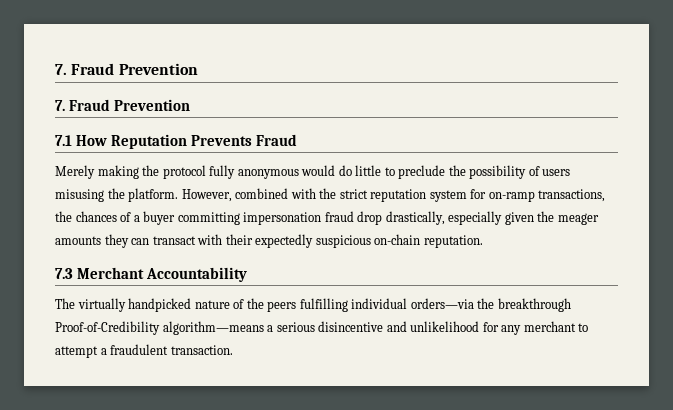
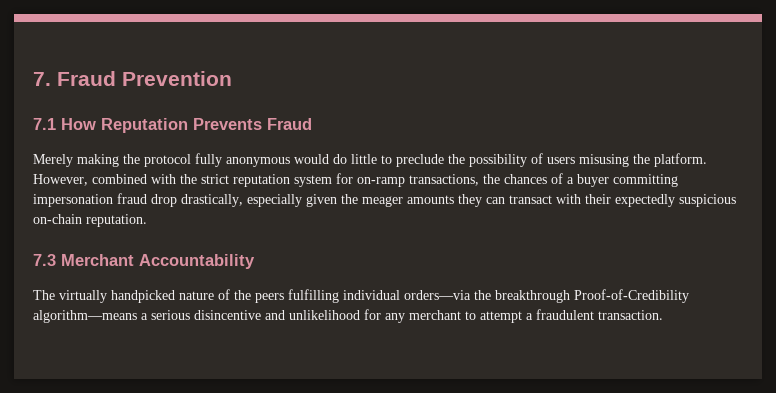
[55,63,198,75] [55,99,190,111] 7. Fraud Prevention // 7. Fraud Prevention -> [33,71,232,86] 7. Fraud Prevention

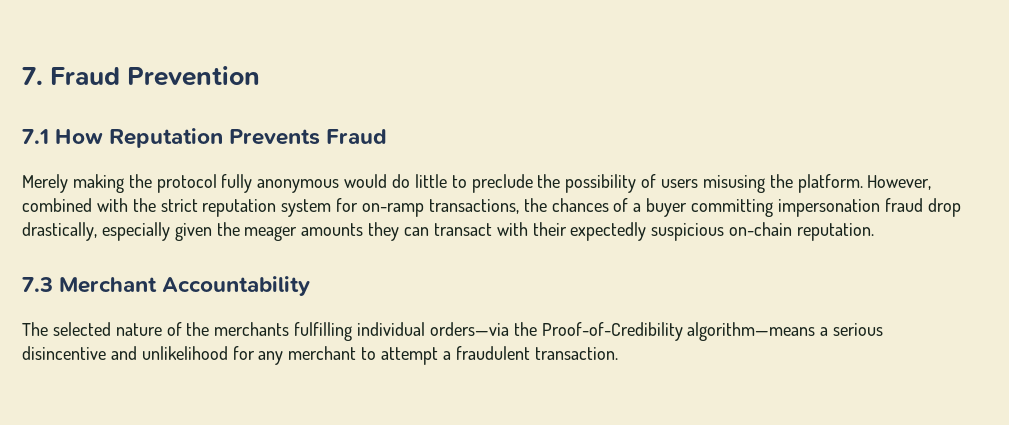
[59,290,175,303] virtually handpicked -> [52,322,111,336] selected
[255,293,284,303] peers -> [214,322,290,336] merchants
[495,290,570,303] breakthrough -> (537, 329) none

